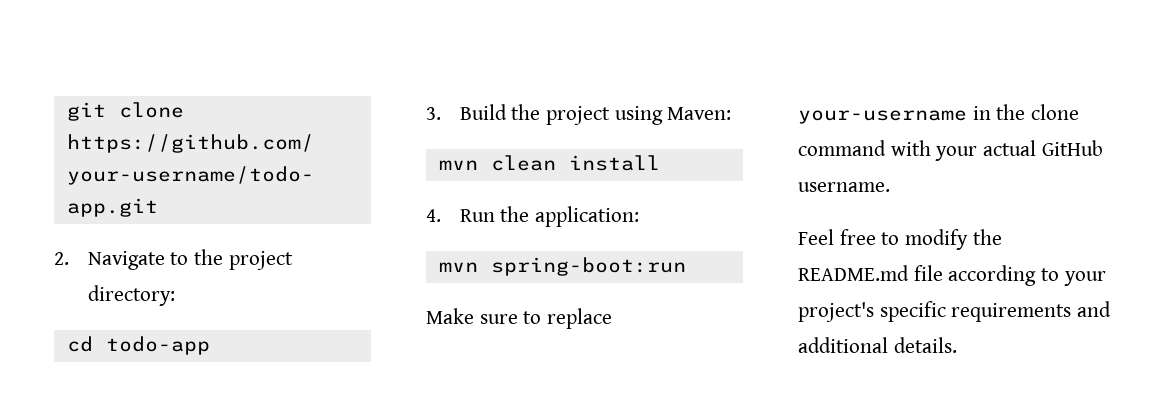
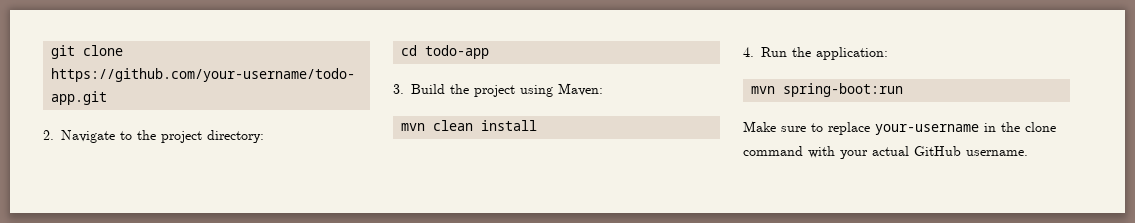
[798,229,1002,250] [798,265,1106,286] [798,301,1112,322] [798,337,957,353] // Feel free to modify the README.md file according to your project's specific requirements and additional details. -> (1028, 153) none

